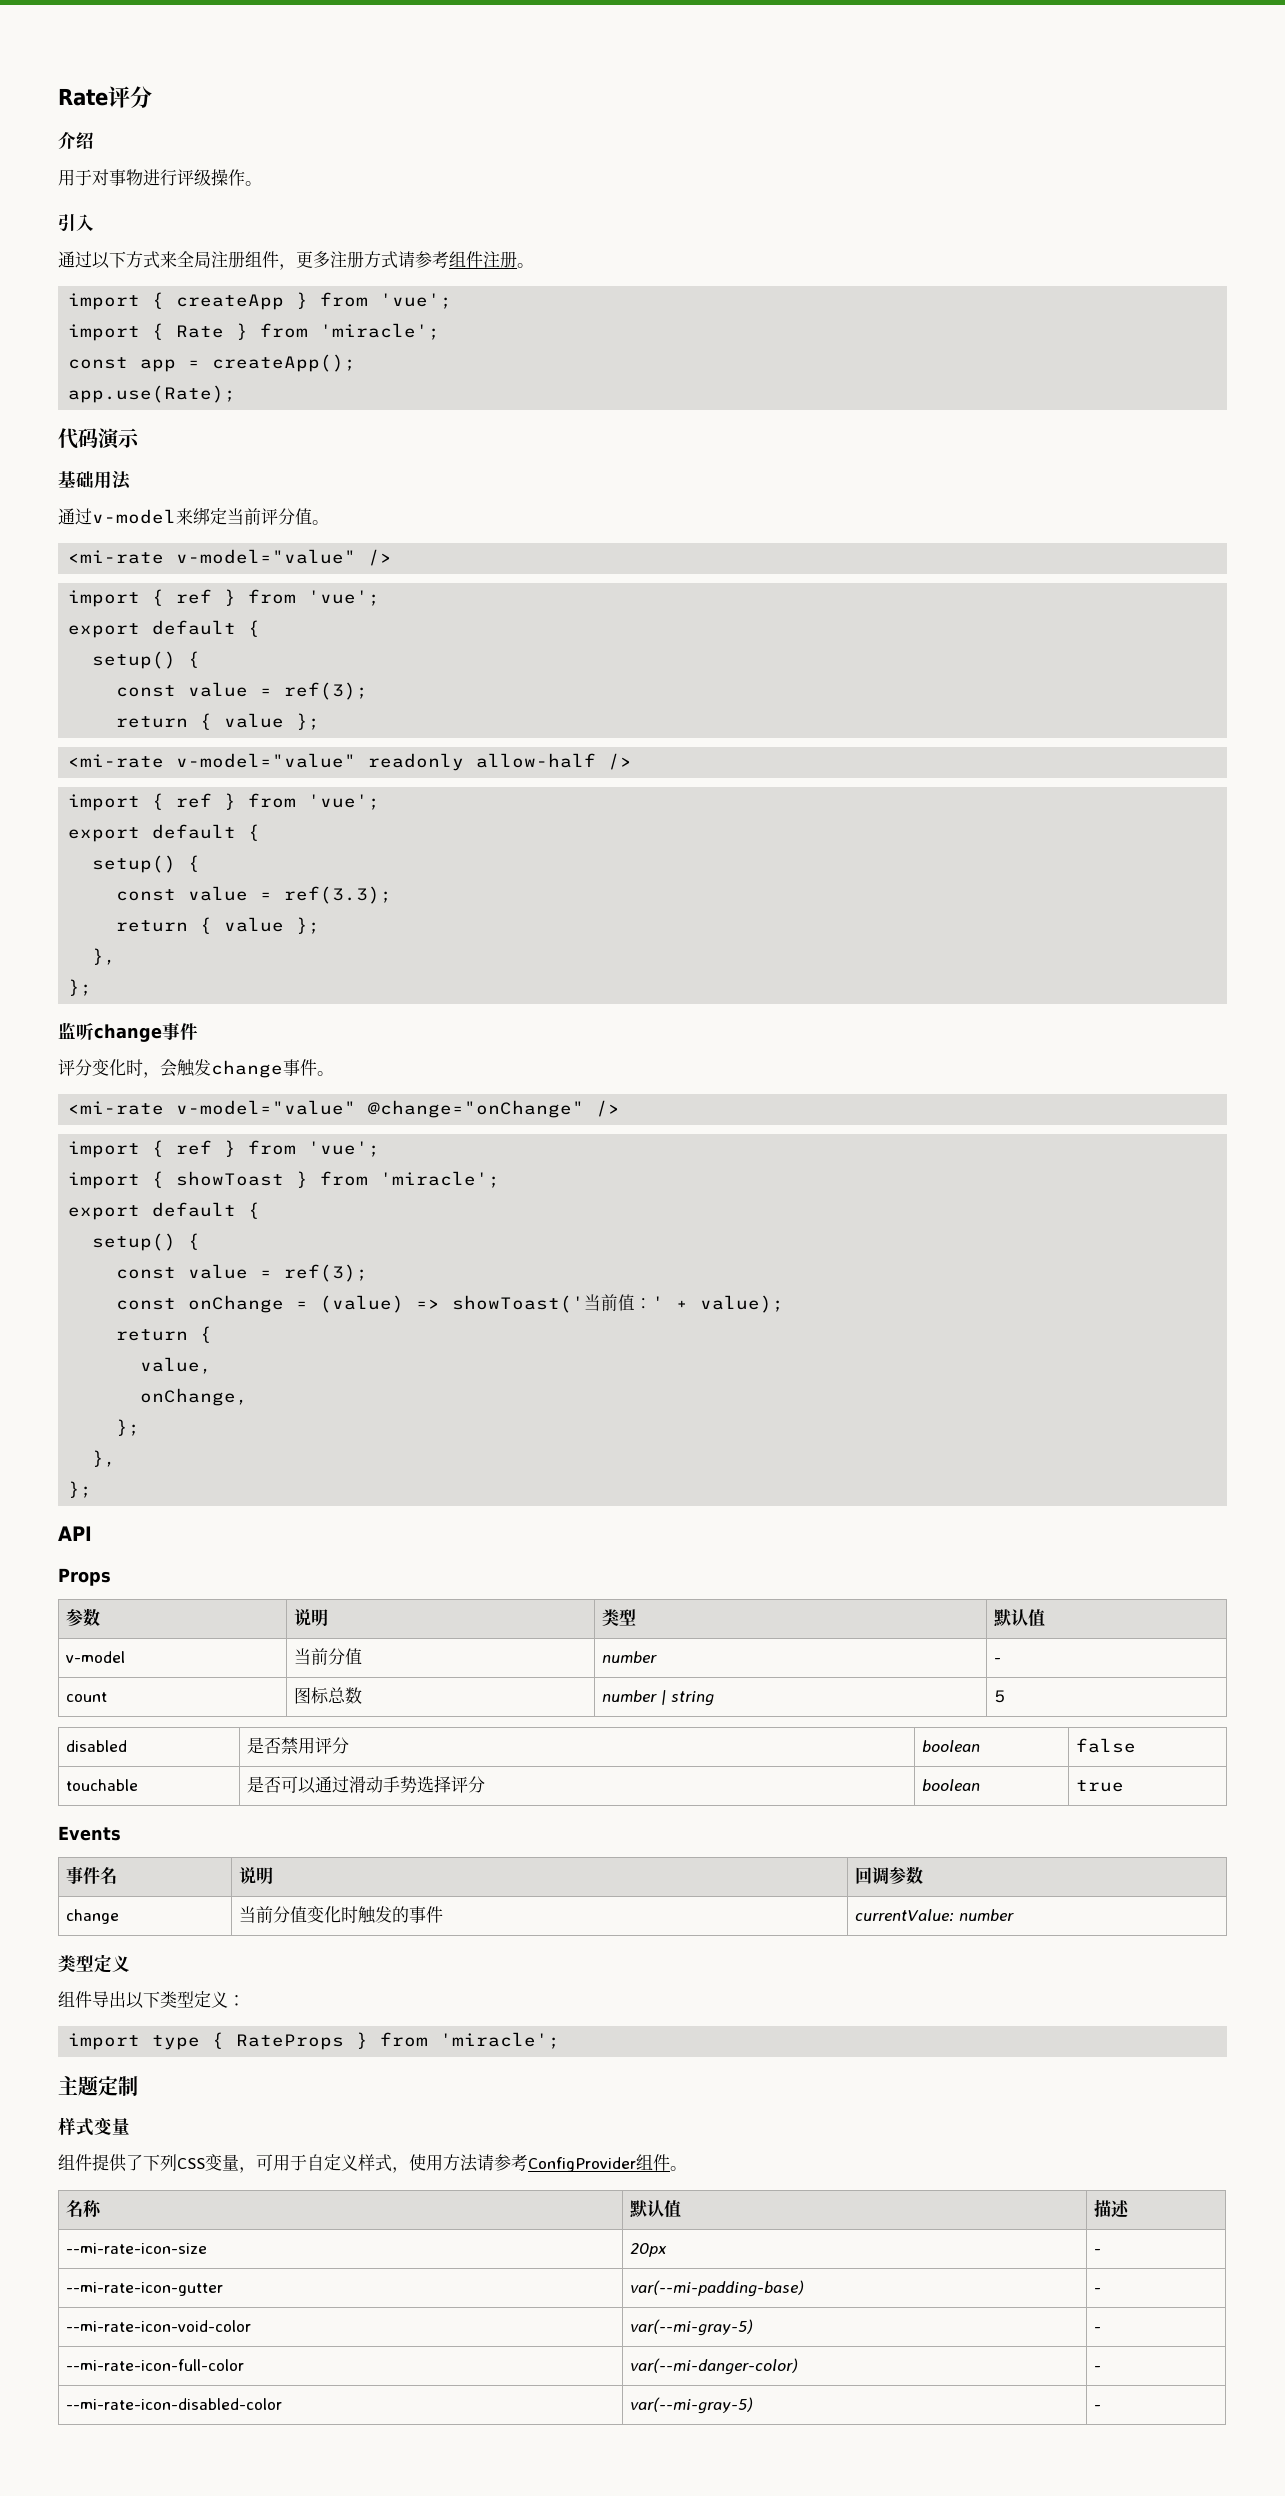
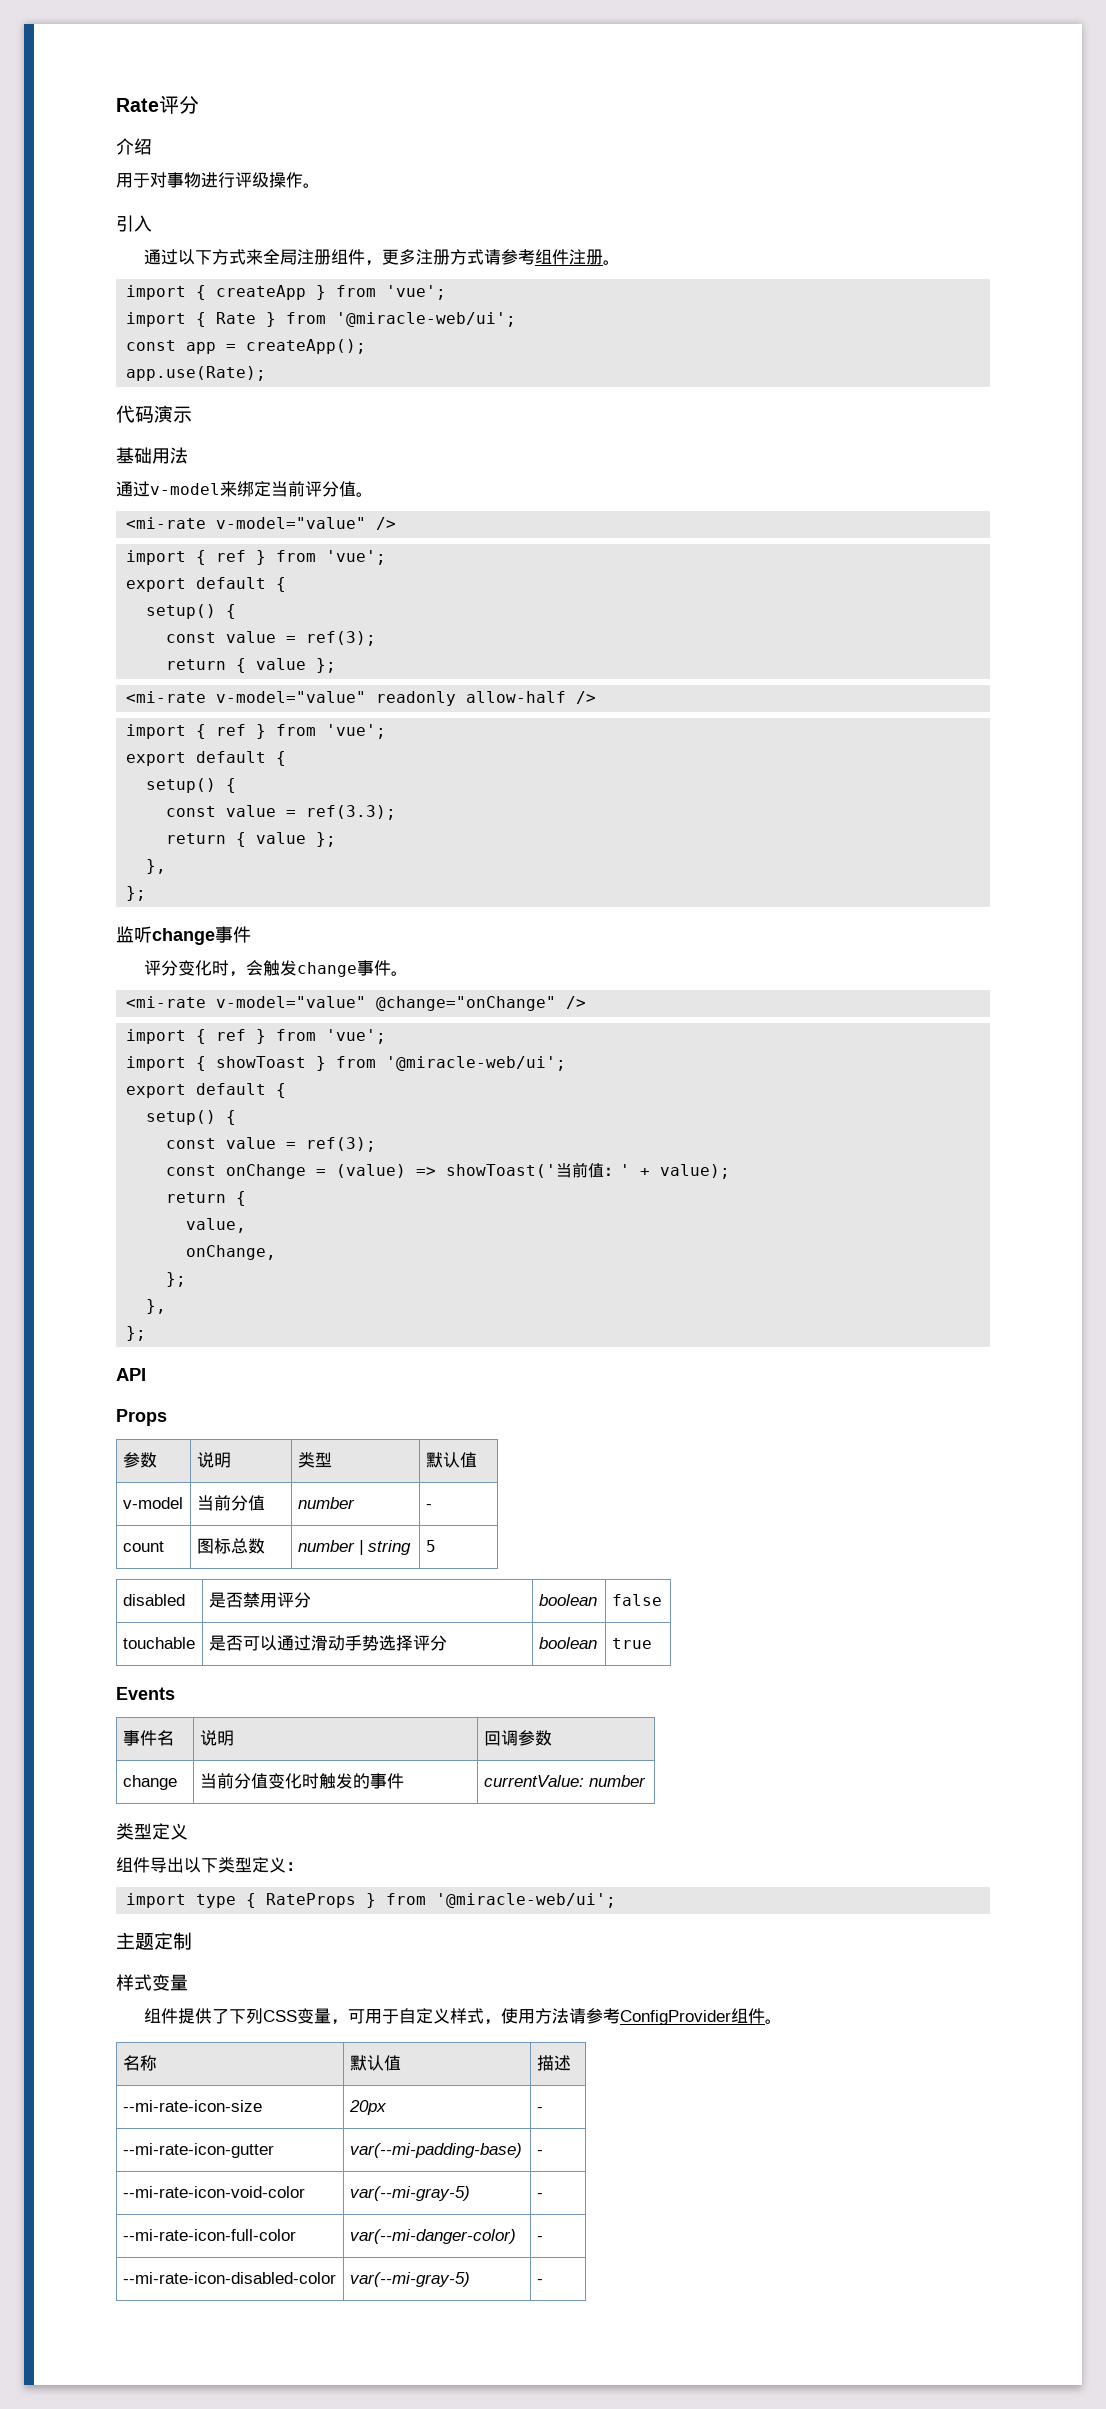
[320,323,441,340] 'miracle'; -> [336,312,517,327] '@miracle-web/ui';
[380,1171,501,1188] 'miracle'; -> [386,1056,567,1071] '@miracle-web/ui';
[440,2032,561,2049] 'miracle'; -> [436,1893,617,1908] '@miracle-web/ui';

